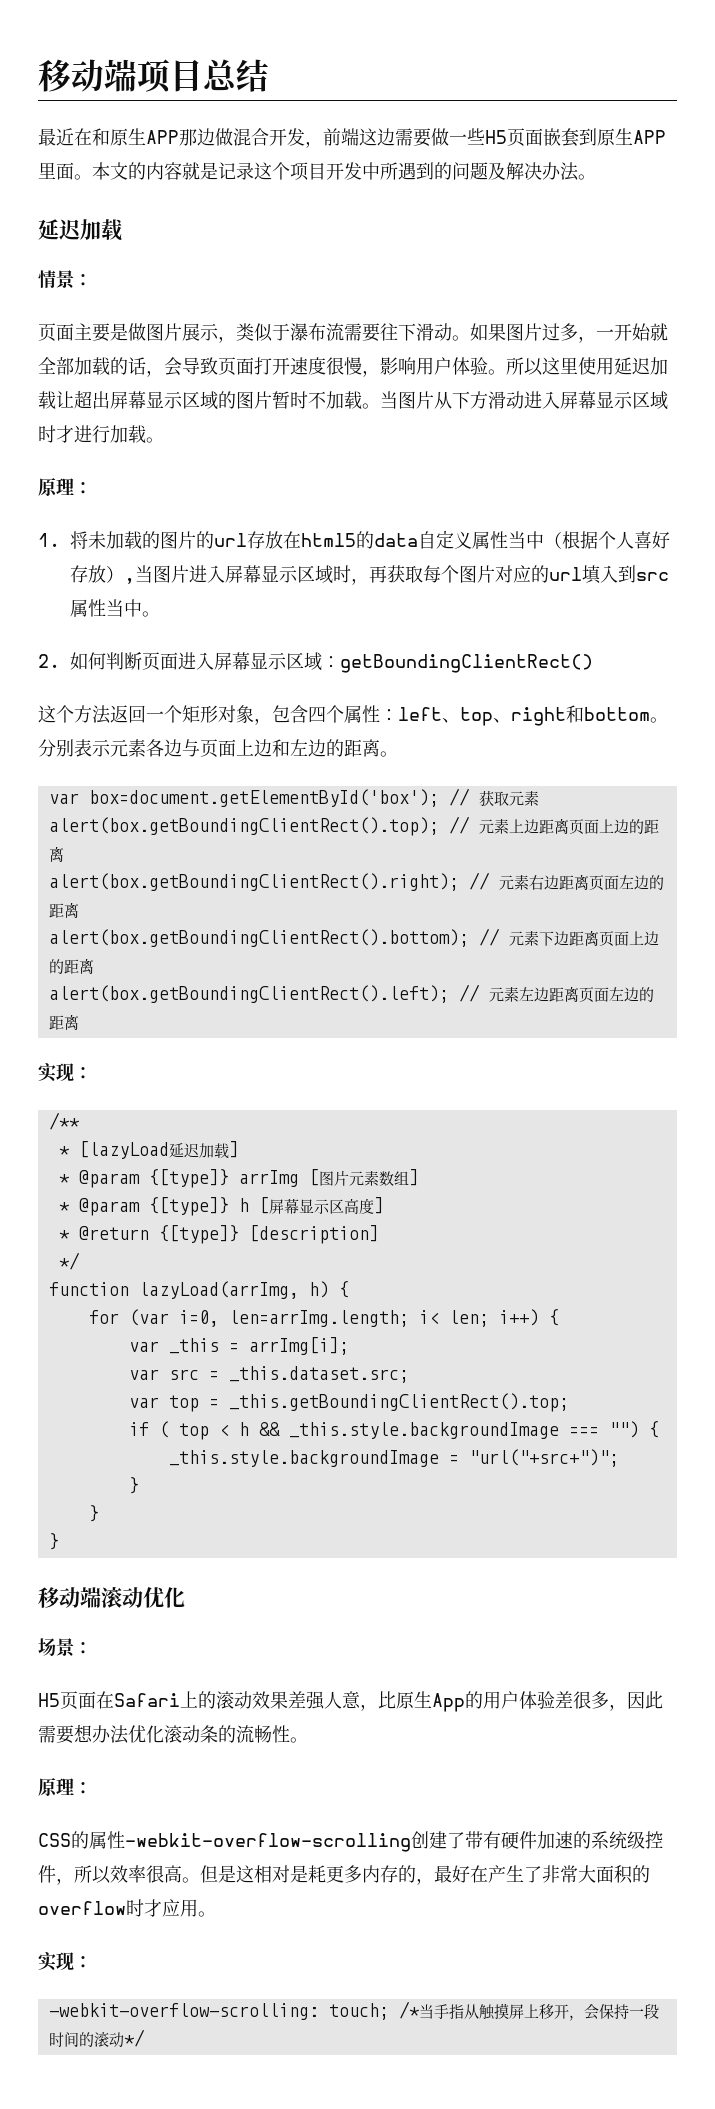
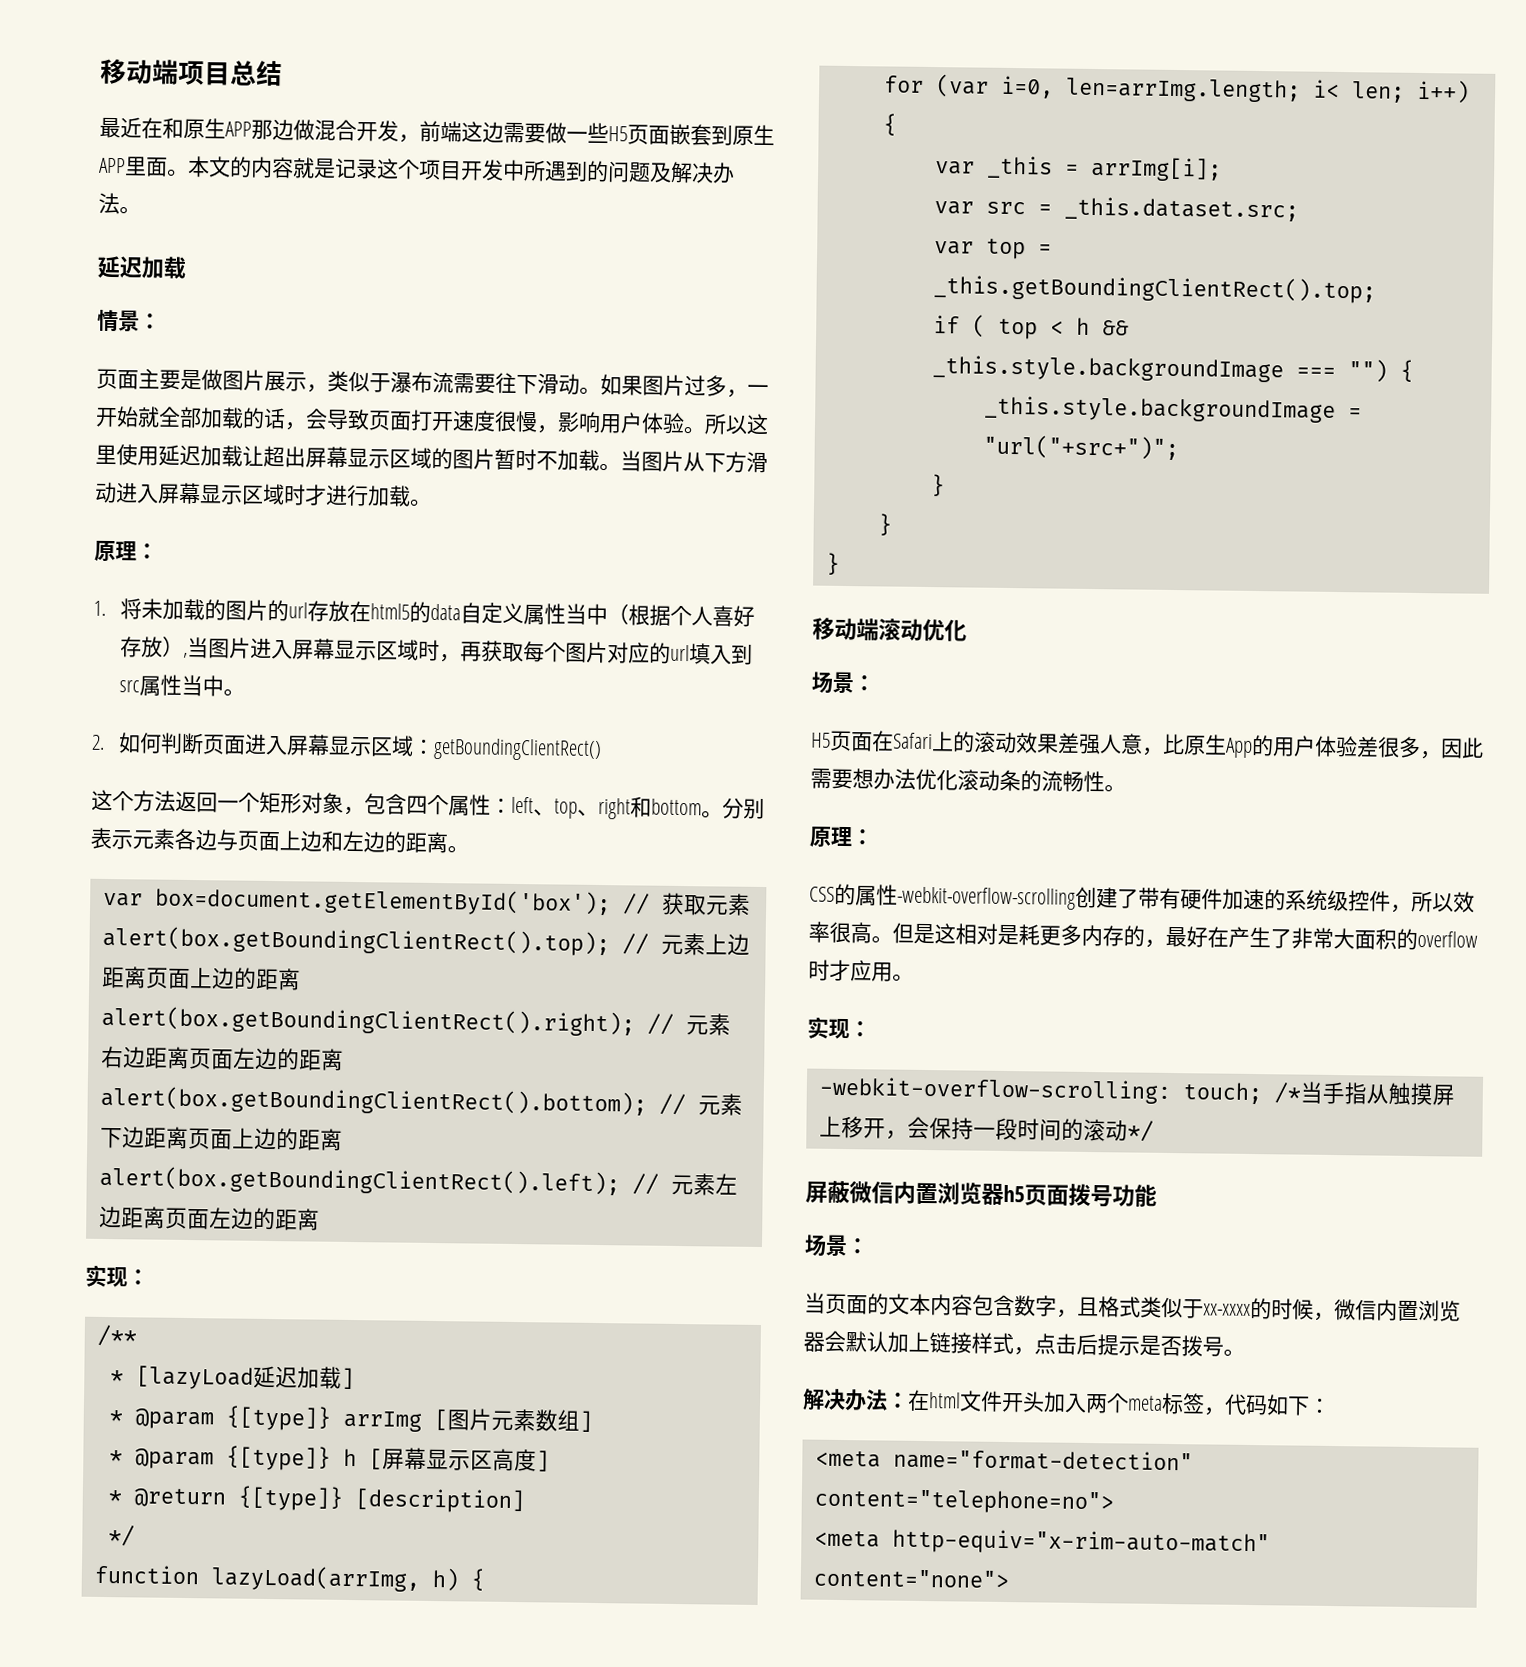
(145, 2038) none -> [805,1180,1157,1208] [804,1234,869,1257] [804,1292,1461,1322] [803,1330,1245,1357] [802,1388,1331,1416] [814,1448,1193,1472] [813,1488,1114,1515] [813,1528,1270,1557] [812,1568,1010,1589] // 屏蔽微信内置浏览器h5页面拨号功能 // 场景： // 当页面的文本内容包含数字，且格式类似于xx-xxxx的时候，微信内置浏览器会默认加上链接样式，点击后提示是否拨号。 // 解决办法：在html文件开头加入两个meta标签，代码如下： // <meta name="format-detection" content="telephone=no"> // <meta http-equiv="x-rim-auto-match" content="none">

